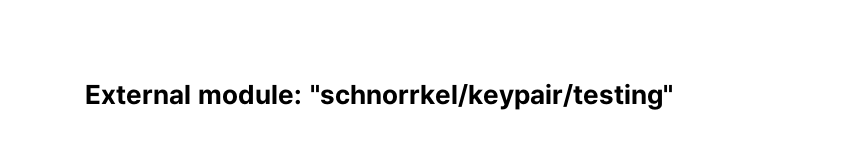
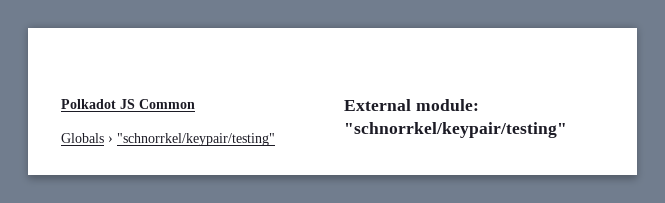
(85, 94) none -> [61,99,195,109] [61,133,275,146] Polkadot JS Common // Globals › "schnorrkel/keypair/testing" //

